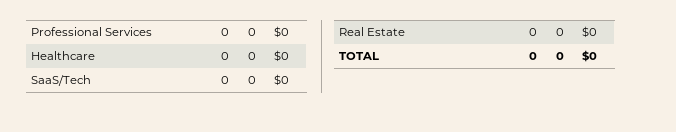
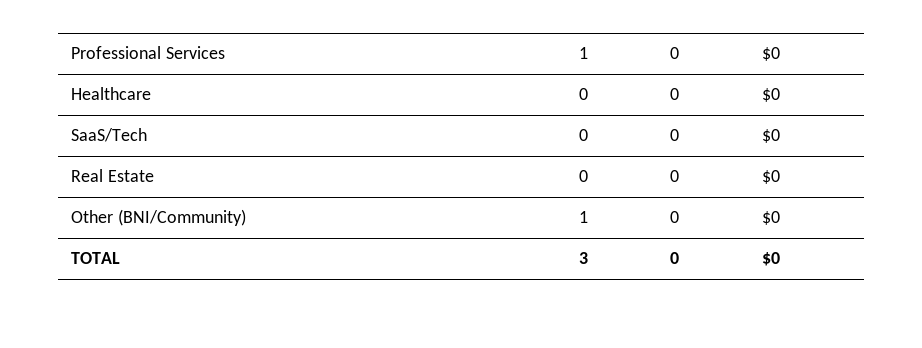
[220,28,229,36] 0 -> [579,47,589,59] 1
[338,52,379,60] [528,52,537,60] [555,52,564,60] [581,50,597,62] TOTAL | 0 | 0 | $0 -> [71,209,247,226] [579,211,589,223] [670,211,680,223] [762,211,781,225] [71,252,121,264] [579,252,589,264] [670,252,680,264] [762,252,781,266] Other (BNI/Community) | 1 | 0 | $0 // TOTAL | 3 | 0 | $0

